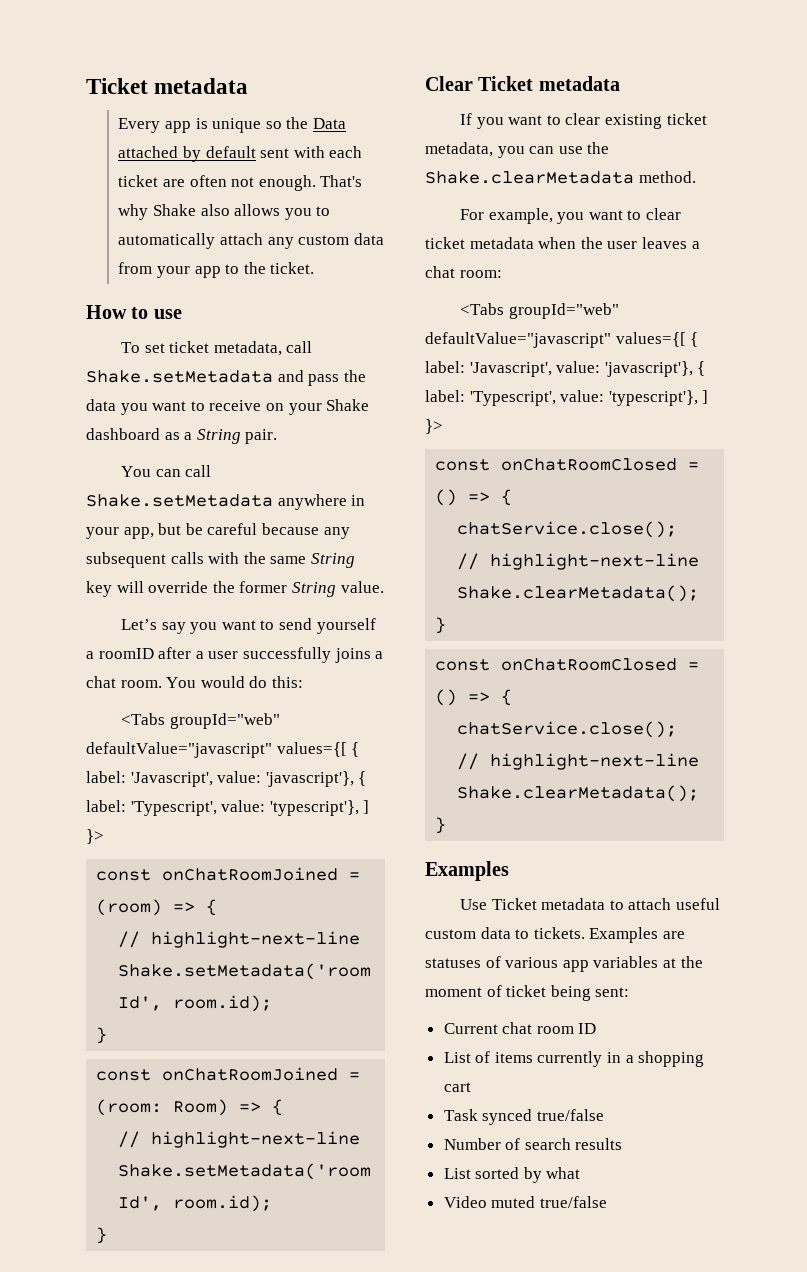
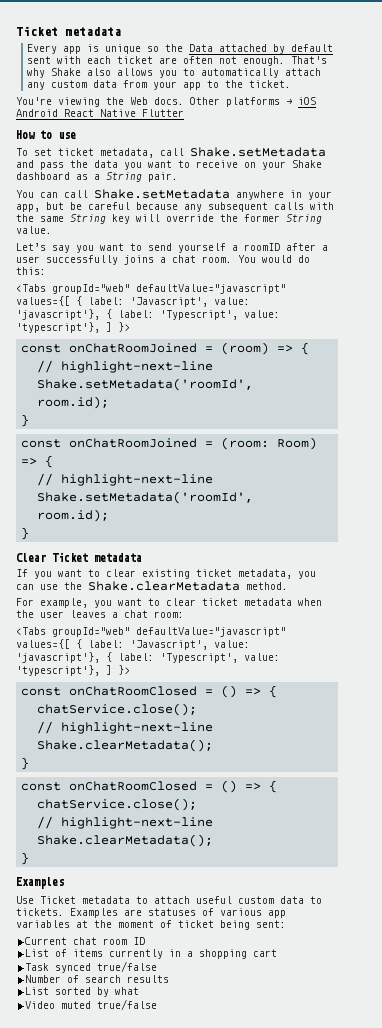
(315, 268) none -> [16,97,316,107] [16,109,184,117] // You're viewing the Web docs. Other platforms → iOS Android React Native Flutter

